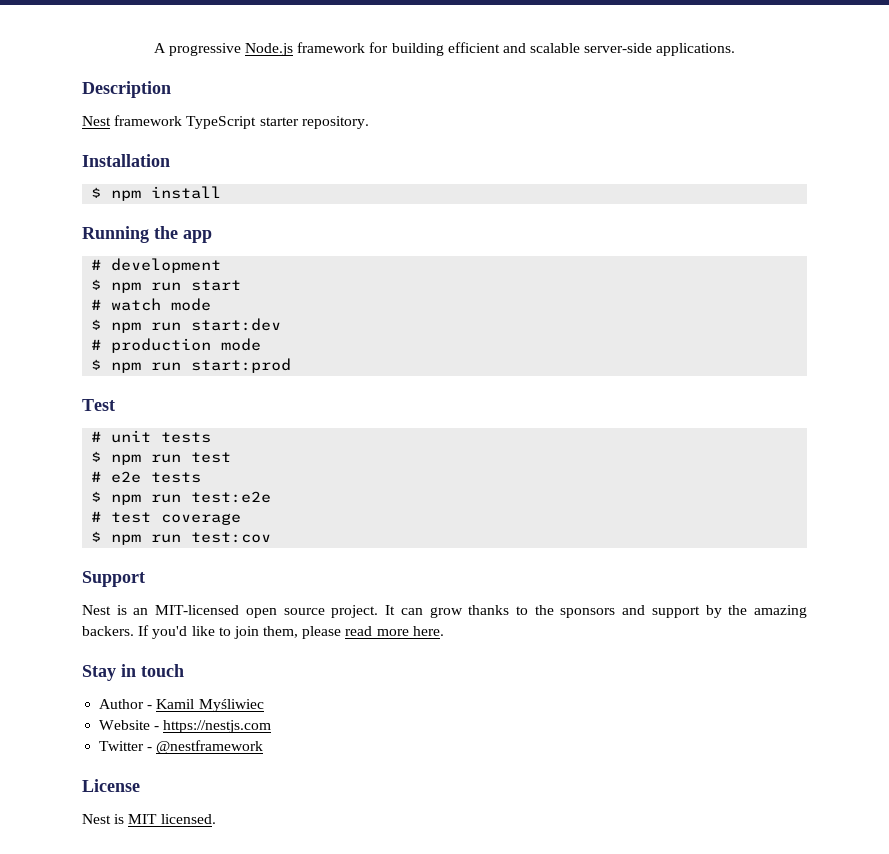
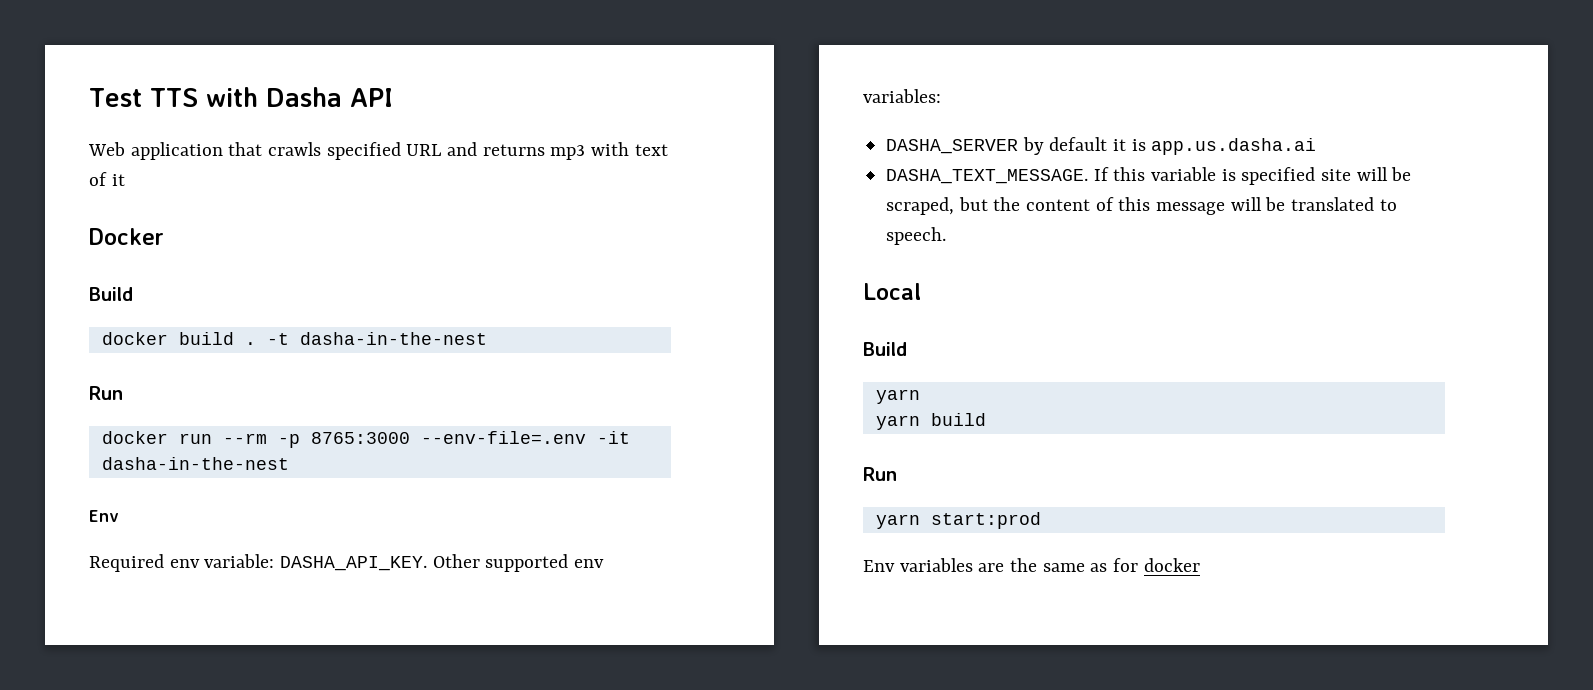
[153,42,736,56] [82,81,171,98] [82,115,369,129] [82,154,170,167] [91,186,222,201] [82,226,212,243] [91,258,222,273] [91,279,242,293] [91,298,212,311] [91,318,282,333] [91,338,262,353] [91,358,292,373] [82,399,115,411] [91,430,212,443] [91,451,232,465] [91,471,202,483] [91,491,272,505] [91,511,242,525] [91,531,272,545] [82,571,145,587] [82,605,807,618] [82,625,444,639] [82,664,184,681] [99,699,264,712] [99,720,272,733] [99,740,264,754] [82,779,140,792] [82,814,216,824] A progressive Node.js framework for building efficient and scalable server-side applications. // Description // Nest framework TypeScript starter repository. // Installation // $ npm install // Running the app // # development // $ npm run start // # watch mode // $ npm run start:dev // # production mode // $ npm run start:prod // Test // # unit tests // $ npm run test // # e2e tests // $ npm run test:e2e // # test coverage // $ npm run test:cov // Support // Nest is an MIT-licensed open source project. It can grow thanks to the sponsors and support by the amazing backers. If you'd like to join them, please read more here. // Stay in touch // Author - Kamil Myśliwiec // Website - https://nestjs.com // Twitter - @nestframework // License // Nest is MIT licensed. -> [89,87,393,107] [88,142,668,160] [89,172,125,186] [89,228,164,245] [89,287,133,301] [101,332,487,345] [89,386,123,400] [101,431,630,448] [101,457,289,470] [89,510,119,522] [89,554,605,572] [863,89,941,103] [886,137,1317,155] [886,167,1412,185] [886,197,1397,215] [886,227,947,245] [863,283,921,300] [863,342,907,356] [875,389,920,404] [875,413,986,430] [863,467,897,481] [875,512,1041,529] [863,558,1200,572] Test TTS with Dasha API // Web application that crawls specified URL and returns mp3 with text of it // Docker // Build // docker build . -t dasha-in-the-nest // Run // docker run --rm -p 8765:3000 --env-file=.env -it dasha-in-the-nest // Env // Required env variable: DASHA_API_KEY. Other supported env variables: // DASHA_SERVER by default it is app.us.dasha.ai // DASHA_TEXT_MESSAGE. If this variable is specified site will be scraped, but the content of this message will be translated to speech. // Local // Build // yarn // yarn build // Run // yarn start:prod // Env variables are the same as for docker

